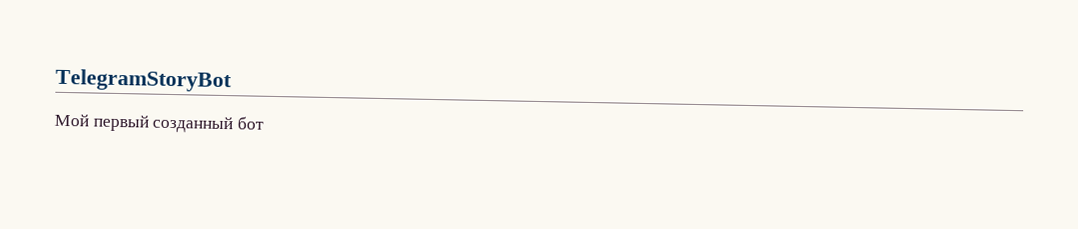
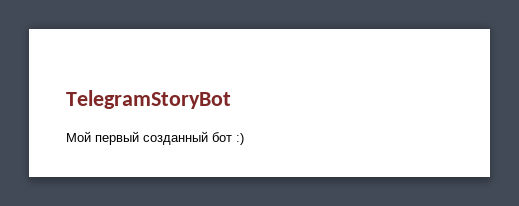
(265, 123) none -> [236,133,244,145] :)

